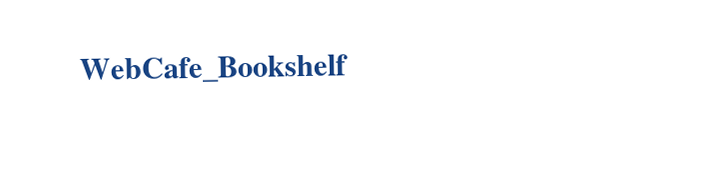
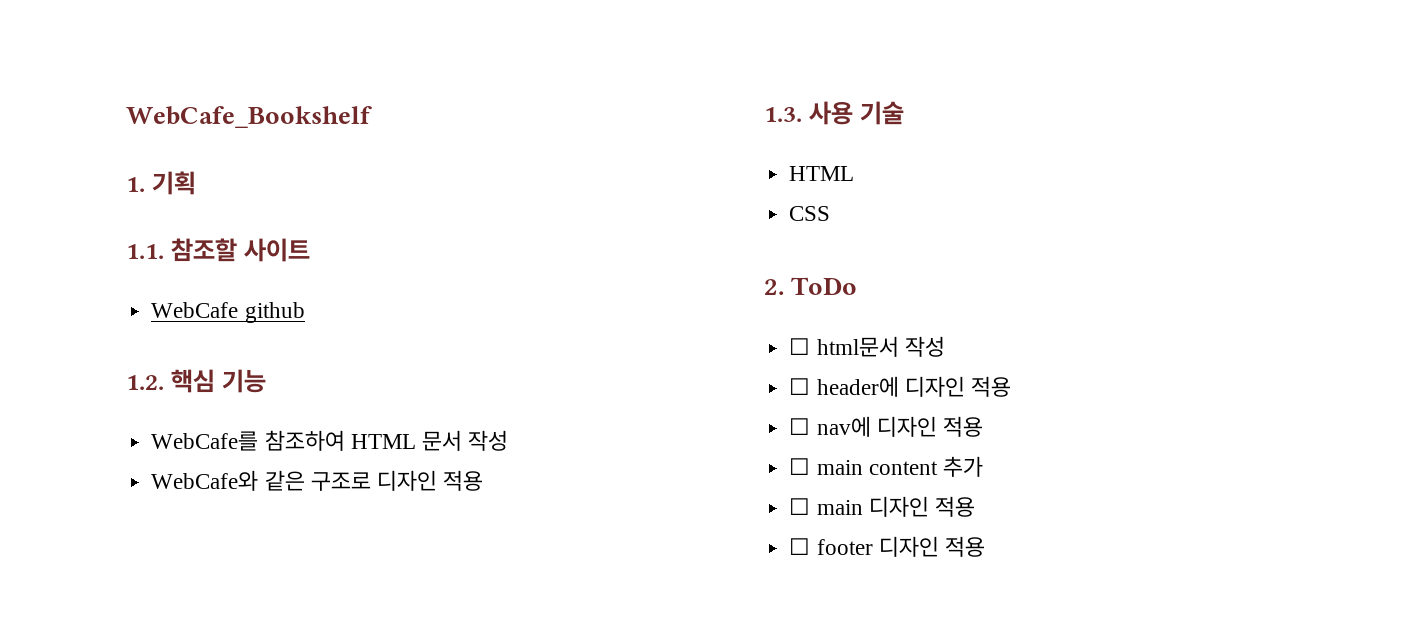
(348, 69) none -> [126,171,196,195] [126,238,310,262] [151,302,305,323] [126,369,266,393] [151,430,509,451] [151,470,484,491] [764,101,904,125] [789,166,855,181] [789,206,831,221] [764,277,858,295] [789,336,945,357] [789,376,1011,397] [789,416,983,437] [789,456,983,477] [789,496,975,517] [789,536,985,557] // 1. 기획 // 1.1. 참조할 사이트 // WebCafe github // 1.2. 핵심 기능 // WebCafe를 참조하여 HTML 문서 작성 // WebCafe와 같은 구조로 디자인 적용 // 1.3. 사용 기술 // HTML // CSS // 2. ToDo // ☐ html문서 작성 // ☐ header에 디자인 적용 // ☐ nav에 디자인 적용 // ☐ main content 추가 // ☐ main 디자인 적용 // ☐ footer 디자인 적용

